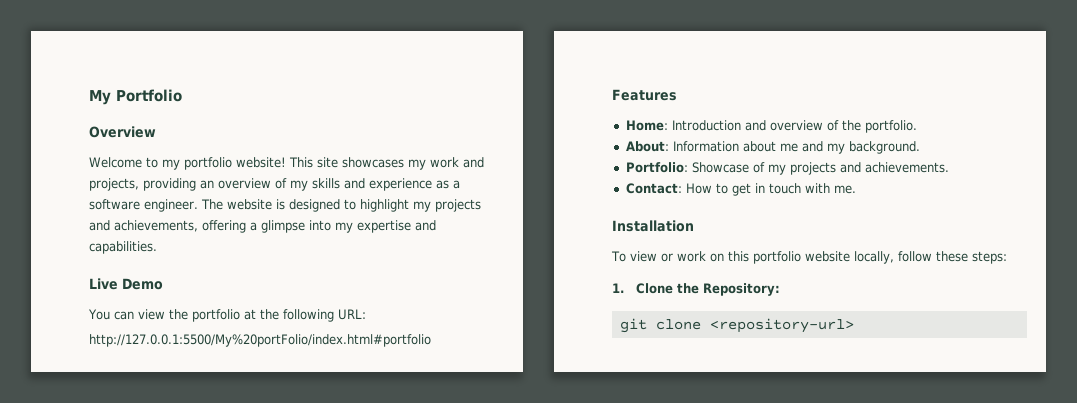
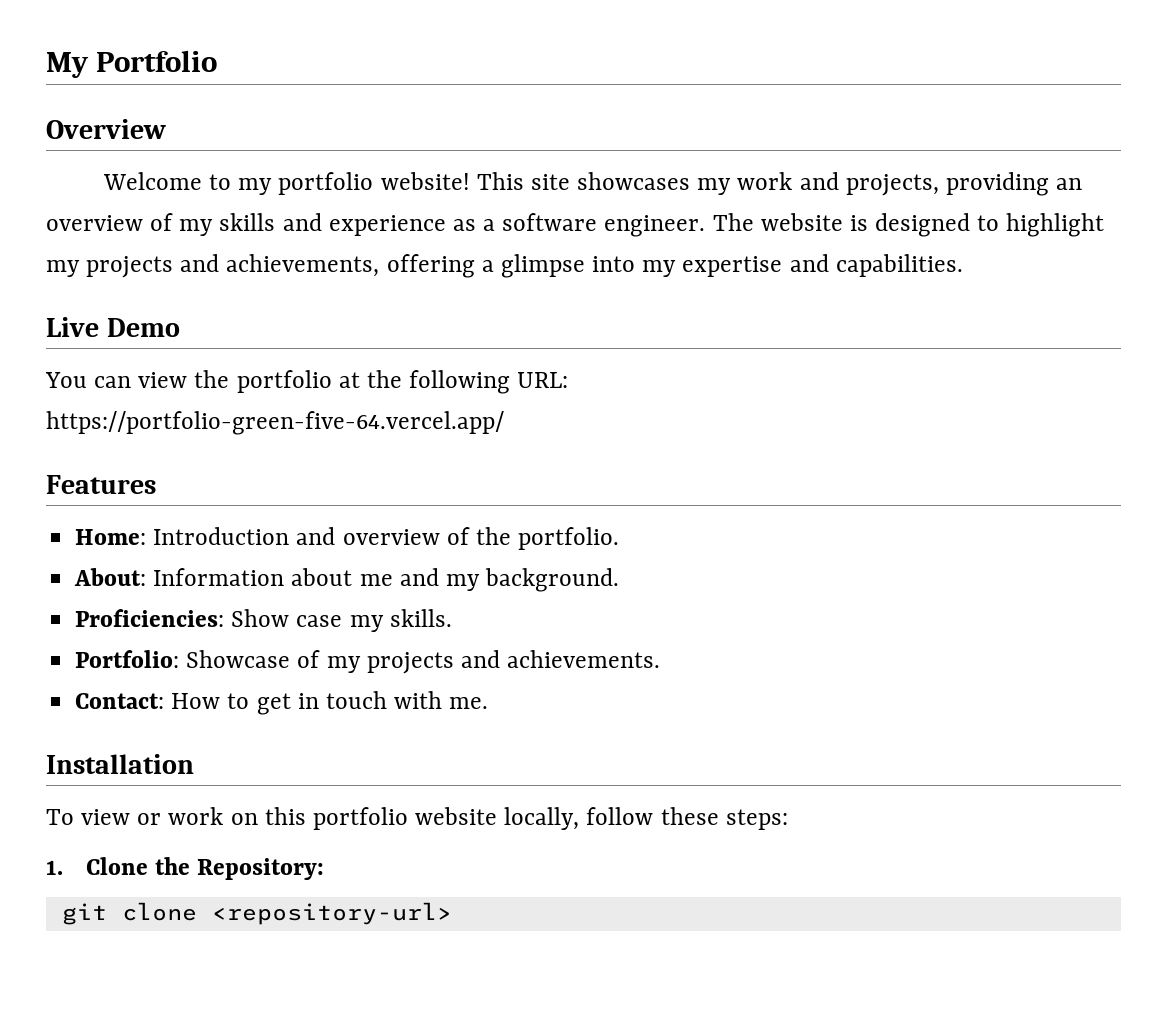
[89,334,431,347] http://127.0.0.1:5500/My%20portFolio/index.html#portfolio -> [46,411,504,435] https://portfolio-green-five-64.vercel.app/
(920, 147) none -> [75,609,452,632] // Proficiencies: Show case my skills.

